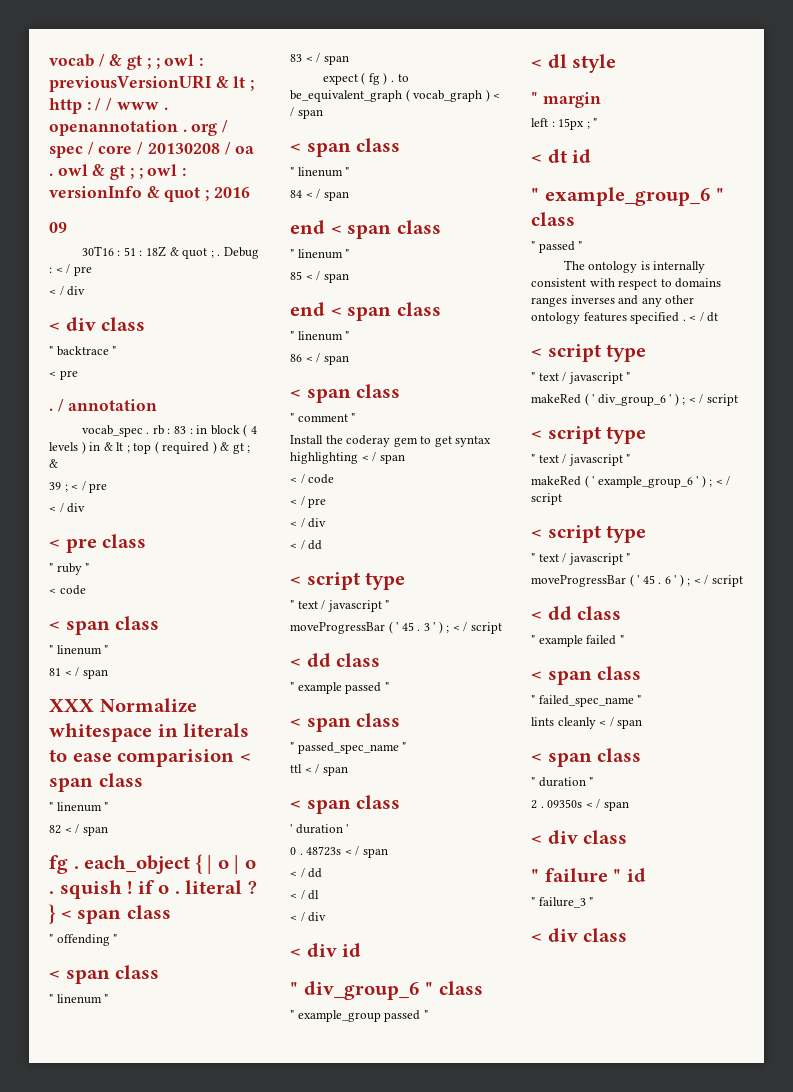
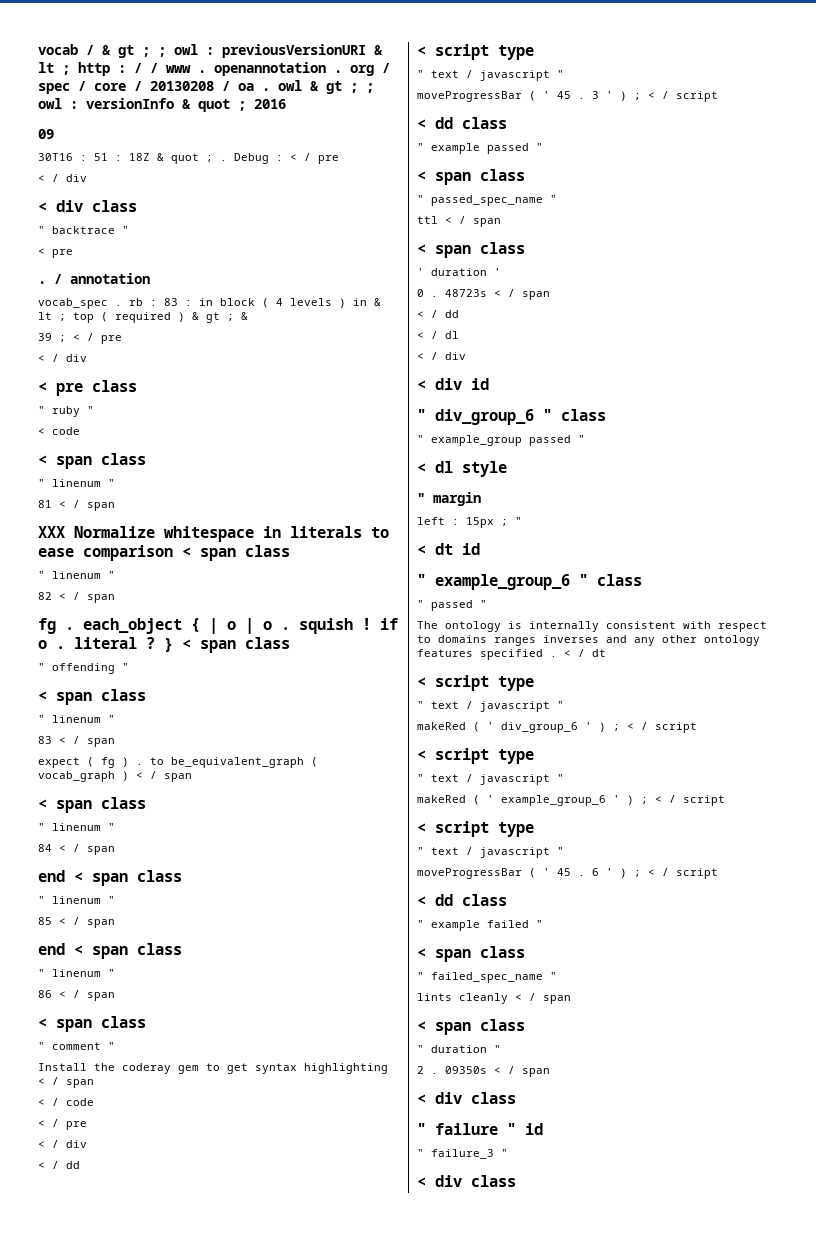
[117,749,235,767] comparision -> [83,545,173,561] comparison

